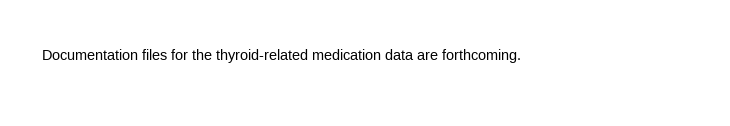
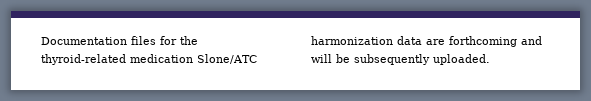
[385,49,521,63] data are forthcoming. -> [197,54,257,64] [311,36,542,47] [311,54,490,65] Slone/ATC harmonization data are forthcoming and will be subsequently uploaded.

